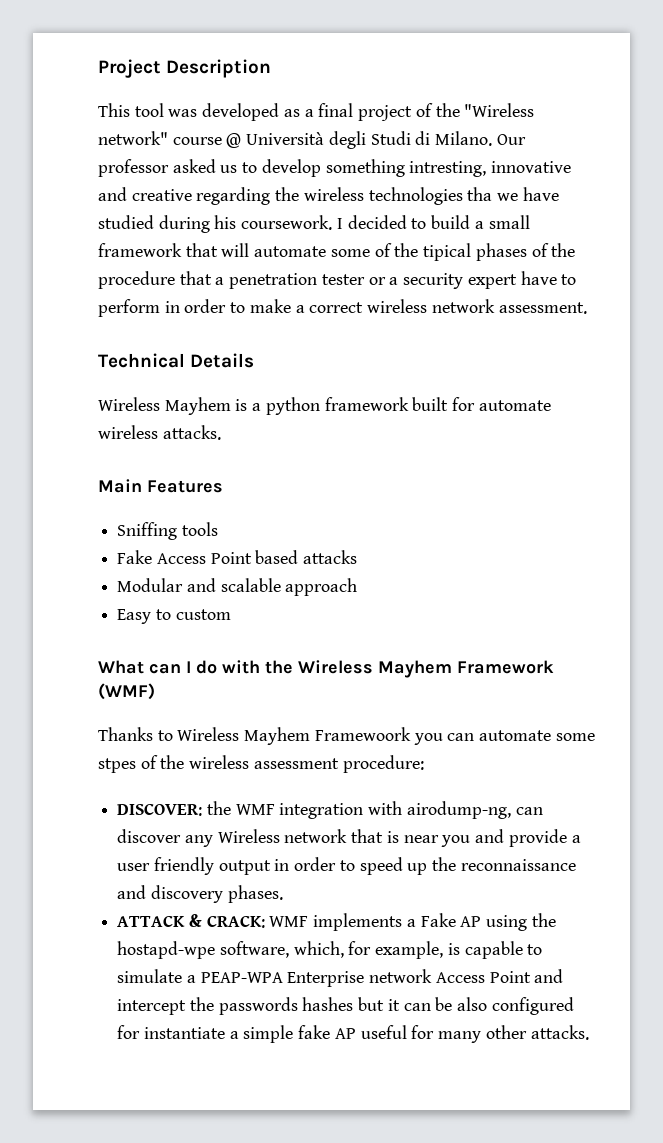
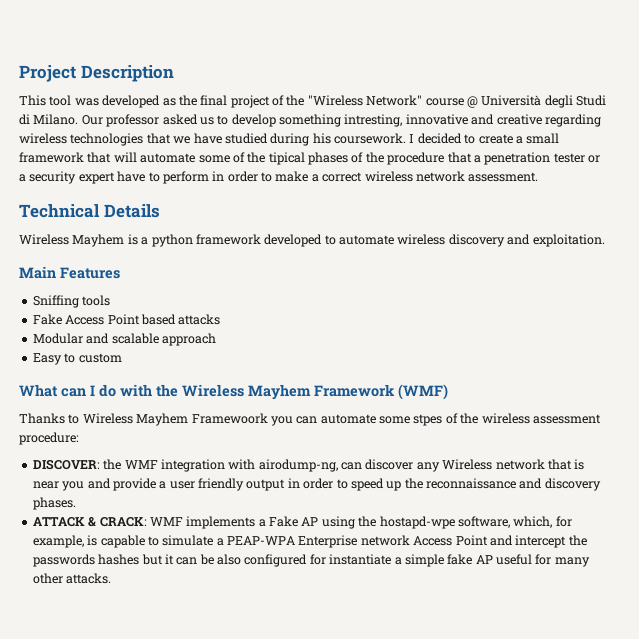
[304,109,314,117] a -> [178,95,197,106] the
[98,131,168,145] network" -> [366,95,423,106] Network"
[275,187,300,201] the -> (601, 120) none
[467,187,493,201] tha -> [146,133,171,144] that
[431,215,471,229] build -> [478,134,513,144] create
[412,397,551,411] [98,425,221,440] built for automate wireless attacks. -> [264,234,605,247] developed to automate wireless discovery and exploitation.

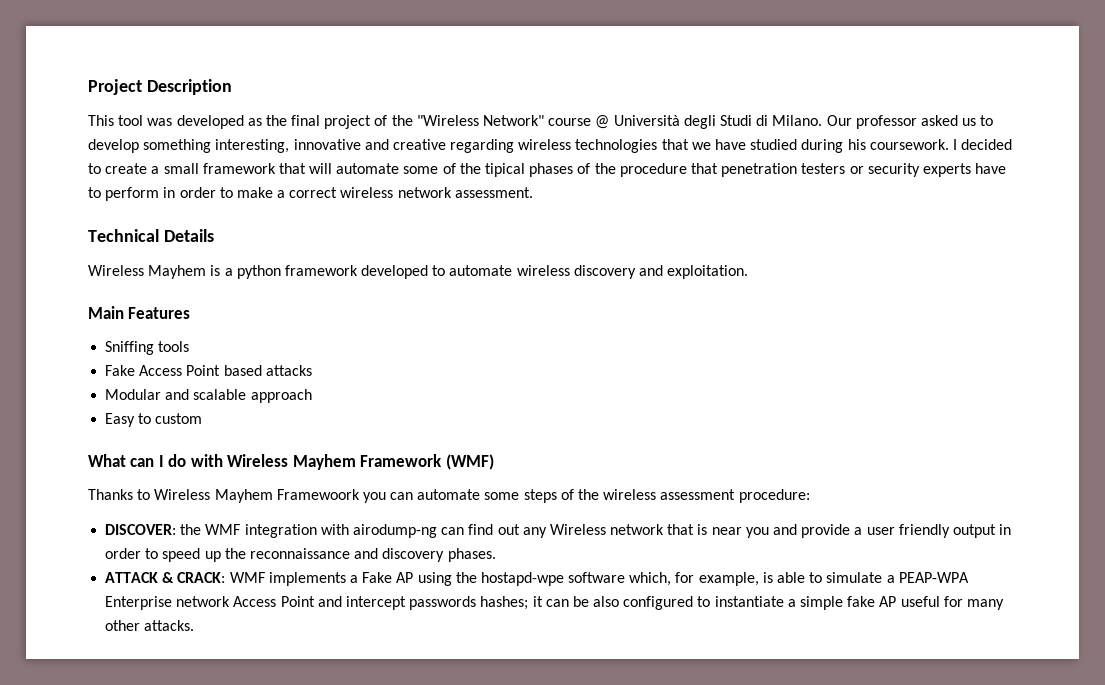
[344,114,403,127] intresting, -> [215,139,290,153] interesting,
[473,152,600,165] [19,171,115,184] a penetration tester or a security expert -> [721,163,971,177] penetration testers or security experts
[156,384,178,397] the -> (223, 460) none
[413,414,443,426] stpes -> [523,489,557,503] steps
[258,459,414,472] airodump-ng, can discover -> [352,524,520,538] airodump-ng can find out
[457,516,510,528] software, -> [568,572,626,583] software
[100,535,145,548] capable -> [777,572,806,583] able
[568,535,587,546] [32,554,163,567] the passwords hashes but -> [409,596,529,610] passwords hashes;
[309,554,326,565] for -> [697,596,711,607] to

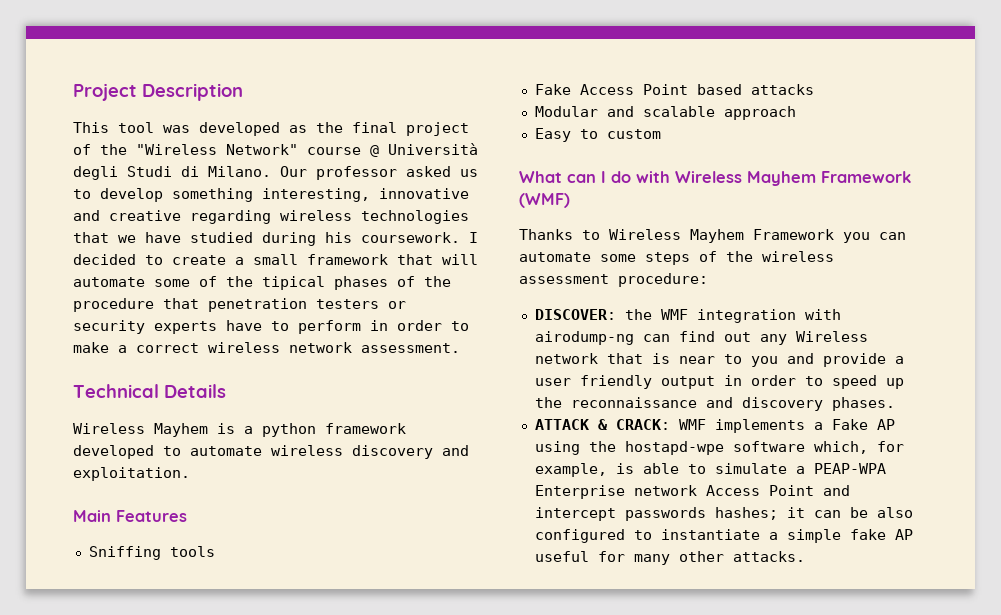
[276,489,360,500] Framewoork -> [753,229,834,240] Framework
(742, 531) none -> [723,354,742,364] to

